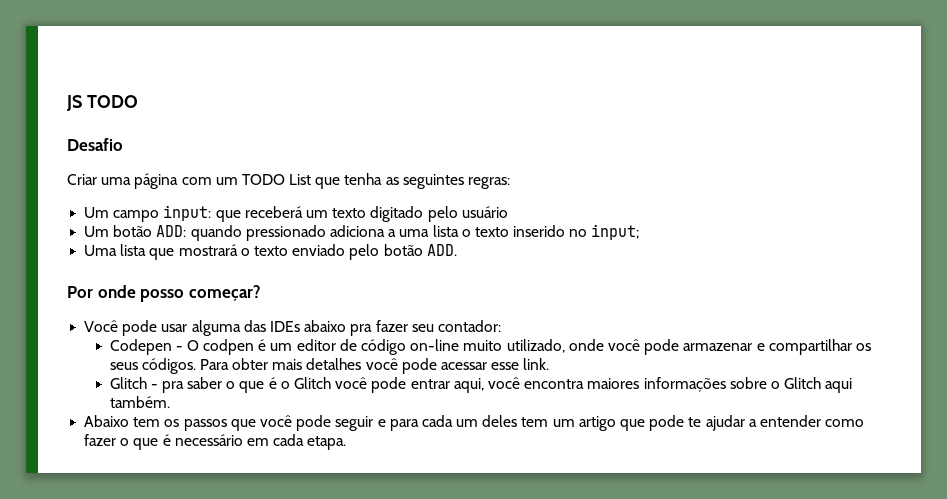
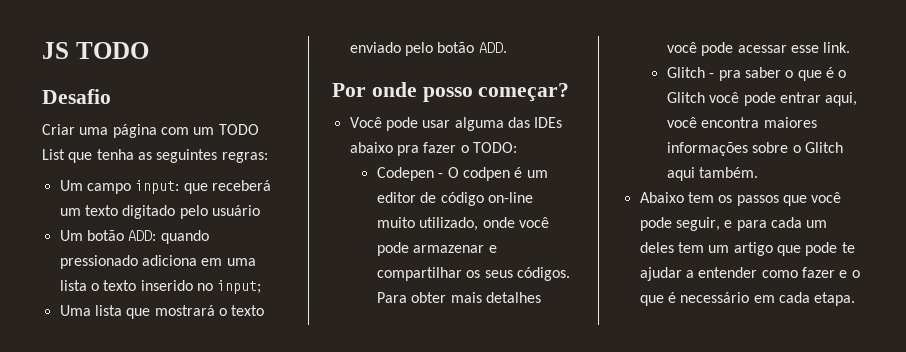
[388,229,397,237] a -> [201,258,223,266] em
[411,320,501,332] seu contador: -> [460,142,517,153] o TODO:
[335,416,374,431] seguir -> [675,217,720,231] seguir,
(117, 440) none -> [839,270,848,278] e

